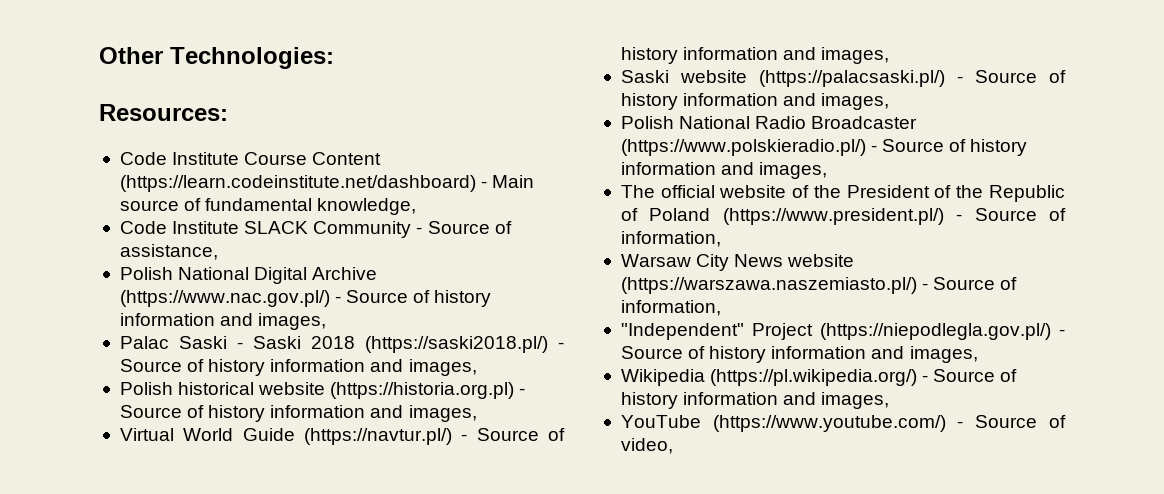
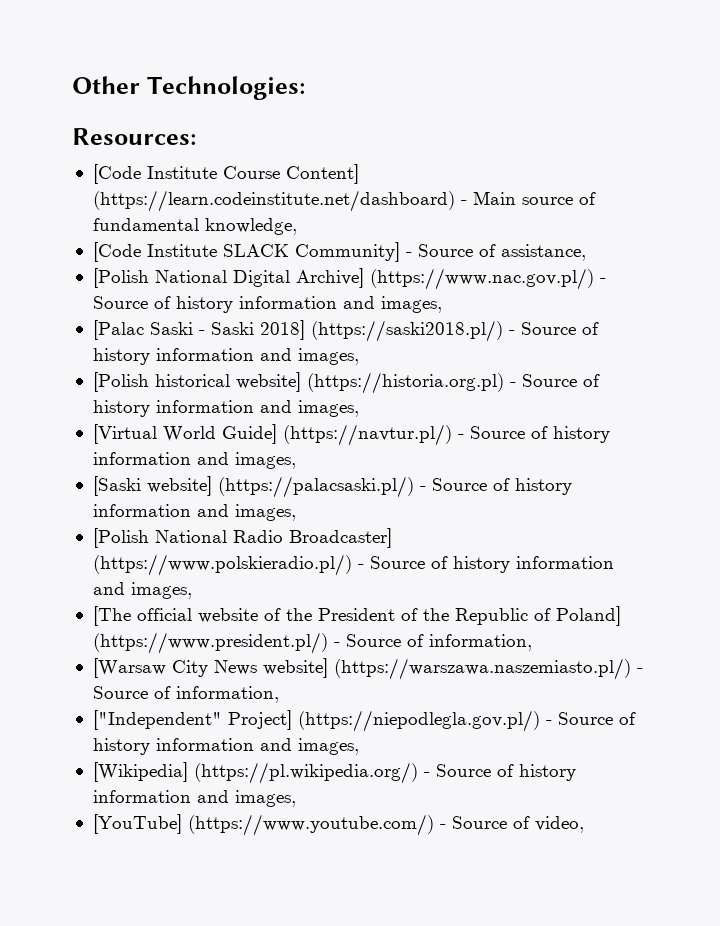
[119,152,167,165] Code -> [92,164,141,184] [Code
[312,152,382,165] Content -> [285,164,359,184] Content]
[119,221,167,234] Code -> [92,242,141,262] [Code
[313,221,412,238] Community -> [294,242,400,262] Community]
[119,267,173,280] Polish -> [92,268,149,288] [Polish
[312,267,378,280] Archive -> [295,268,364,288] Archive]
[119,336,169,349] Palac -> [92,320,144,340] [Palac
[310,336,355,349] 2018 -> [259,320,305,340] 2018]
[119,382,326,395] Polish historical website -> [92,372,301,392] [Polish historical website]
[119,428,295,441] Virtual World Guide -> [92,424,277,444] [Virtual World Guide]
[620,70,747,83] Saski website -> [92,476,212,496] [Saski website]
[620,116,674,129] Polish -> [92,528,149,548] [Polish
[811,116,918,129] Broadcaster -> [288,528,392,548] Broadcaster]
[620,185,655,198] The -> [92,606,131,626] [The
[649,208,711,221] Poland -> [555,606,621,626] Poland]
[620,254,691,267] Warsaw -> [92,658,166,678] [Warsaw
[787,254,855,267] website -> [262,658,328,678] website]
[620,323,813,340] "Independent" Project -> [92,710,292,730] ["Independent" Project]
[620,369,705,386] Wikipedia -> [92,762,188,782] [Wikipedia]
[620,415,701,428] YouTube -> [92,814,182,834] [YouTube]

